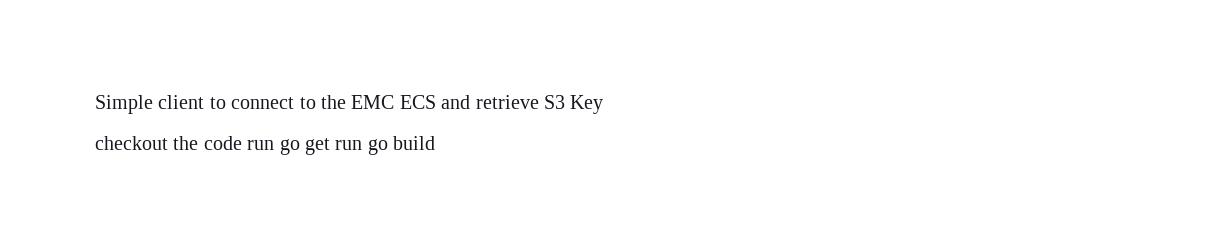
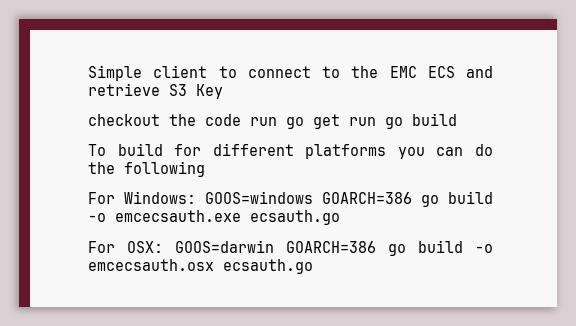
(436, 143) none -> [88,143,493,159] [88,161,205,177] [88,191,493,207] [88,210,340,225] [88,240,493,256] [88,259,313,274] // To build for different platforms you can do the following // For Windows: GOOS=windows GOARCH=386 go build -o emcecsauth.exe ecsauth.go // For OSX: GOOS=darwin GOARCH=386 go build -o emcecsauth.osx ecsauth.go

